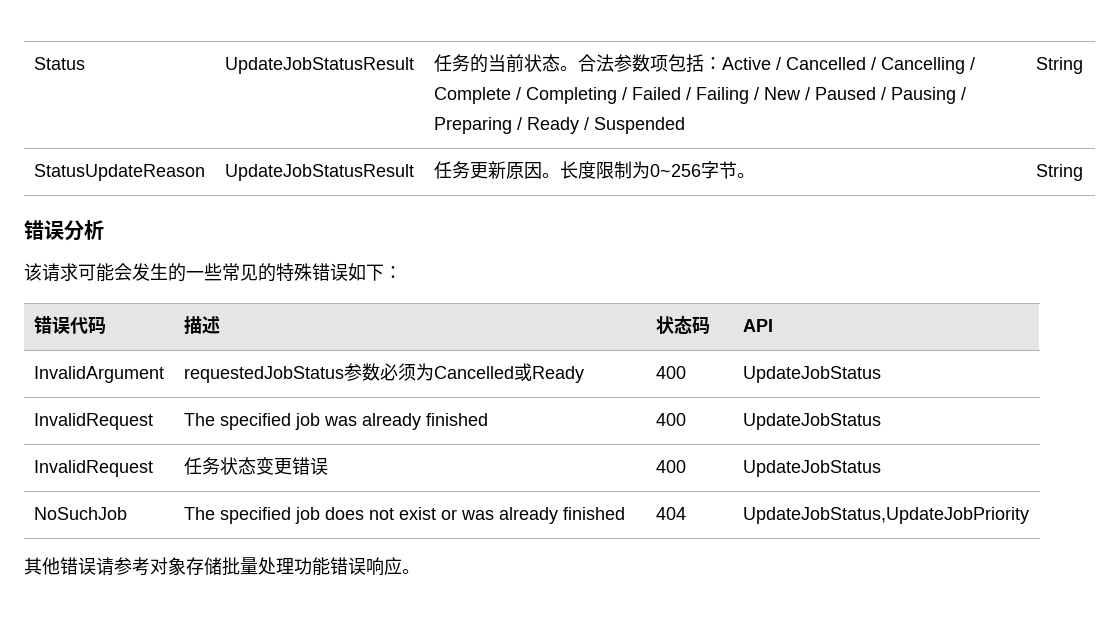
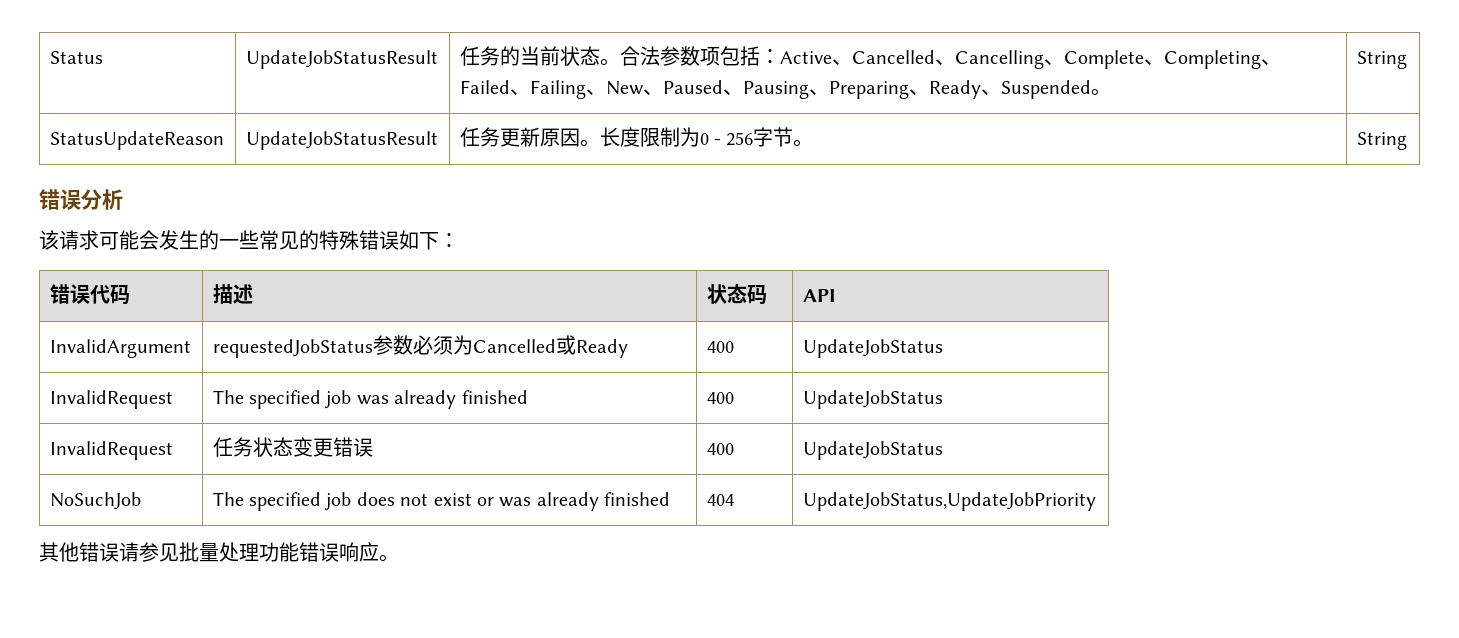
[775,57,975,74] [433,87,966,104] [433,117,589,134] / Cancelled / Cancelling / Complete / Completing / Failed / Failing / New / Paused / Pausing / Preparing / Ready / -> [831,50,1281,69] [459,80,1001,99] 、Cancelled、Cancelling、Complete、Completing、Failed、Failing、New、Paused、Pausing、Preparing、Ready、
(685, 125) none -> [1090,88,1111,96] 。
[649,164,701,177] 0~256 -> [699,132,754,146] 0 - 256
[132,557,222,576] 考对象存储 -> [159,543,179,562] 见

